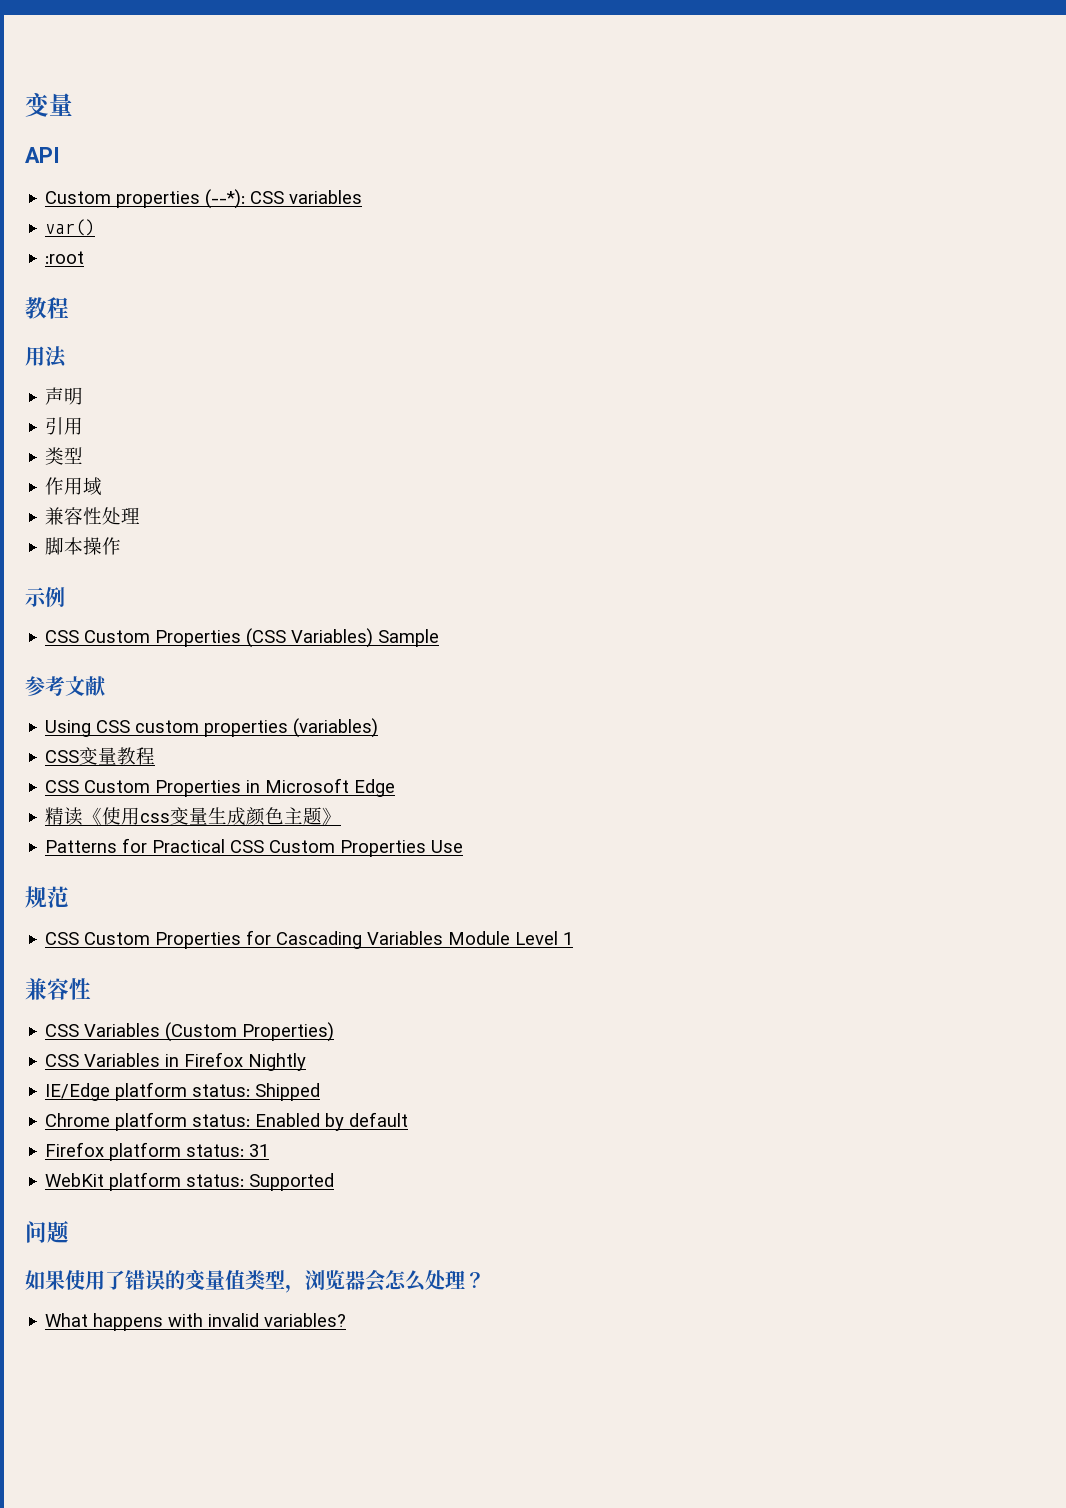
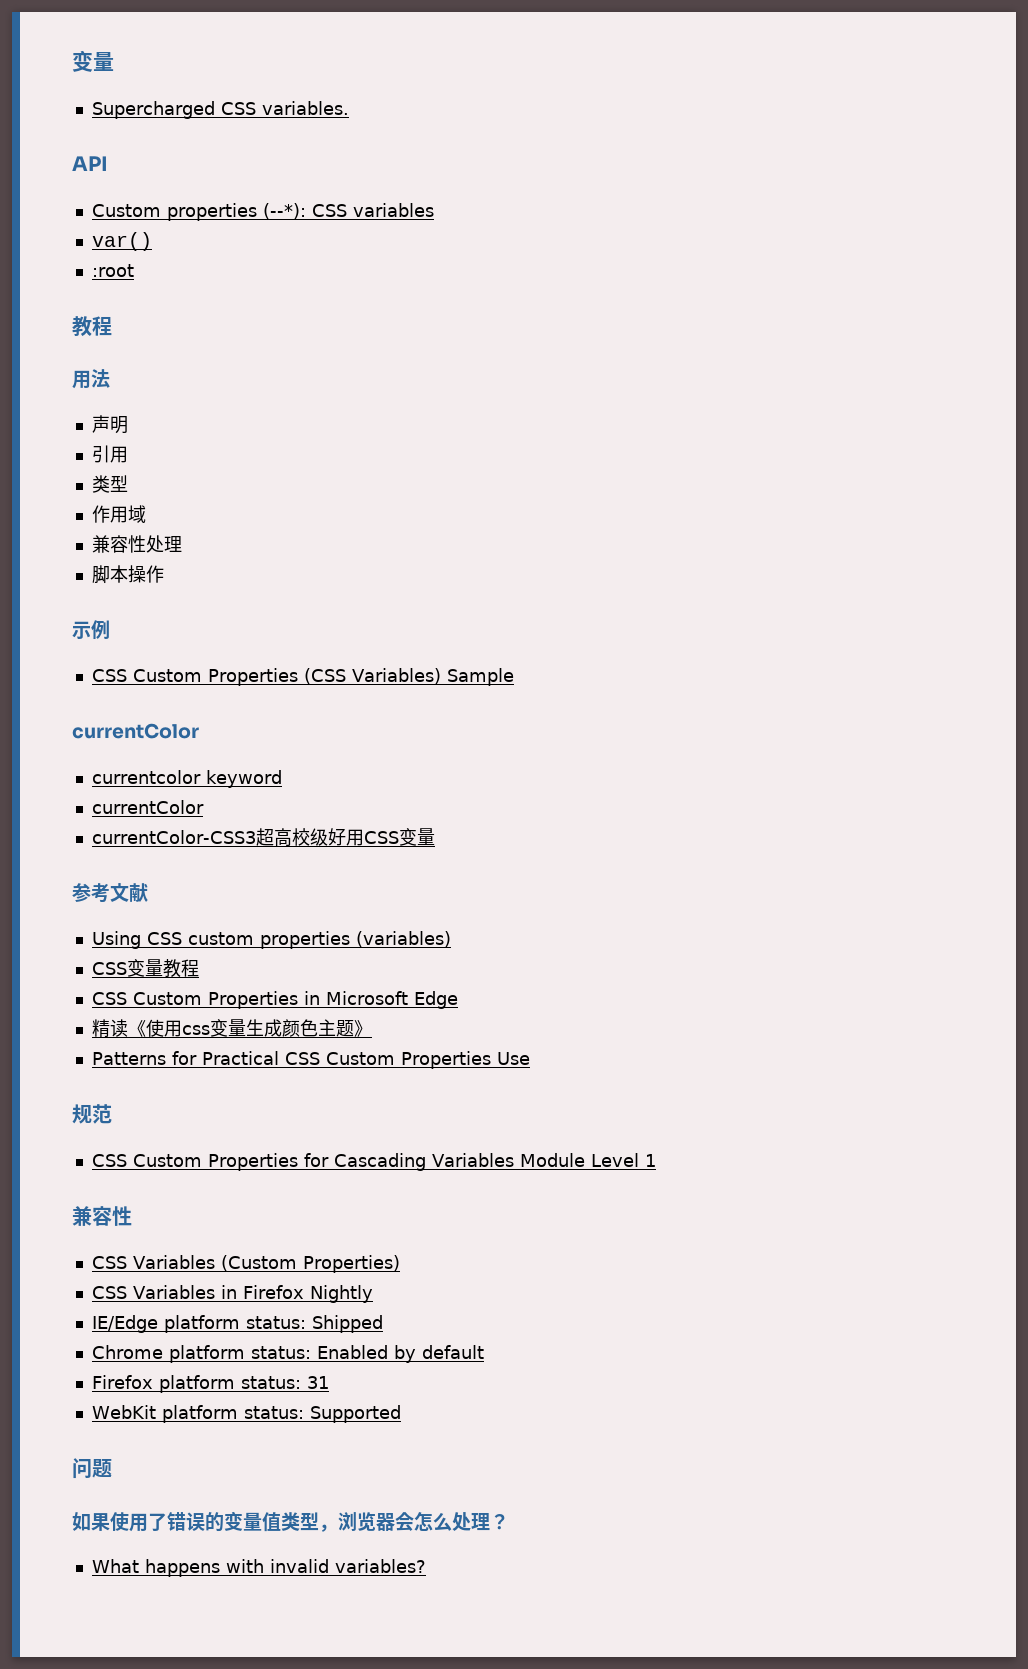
[25,92,73,117] 变量 -> [72,50,114,72] [91,101,349,119] 变量 // Supercharged CSS variables.
(440, 638) none -> [72,723,199,739] [91,770,282,788] [91,800,204,814] [91,828,435,847] // currentColor // currentcolor keyword // currentColor // currentColor-CSS3超高校级好用CSS变量

